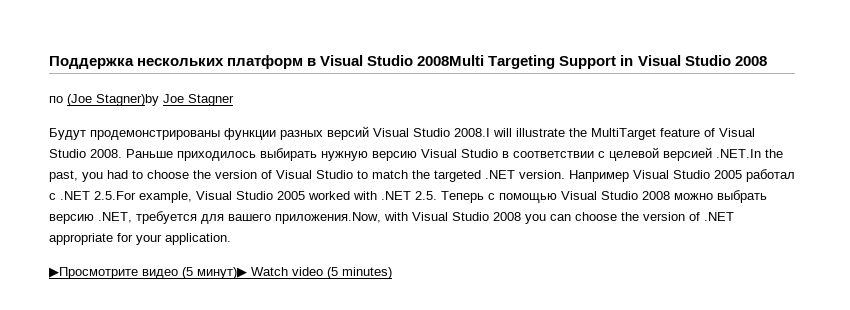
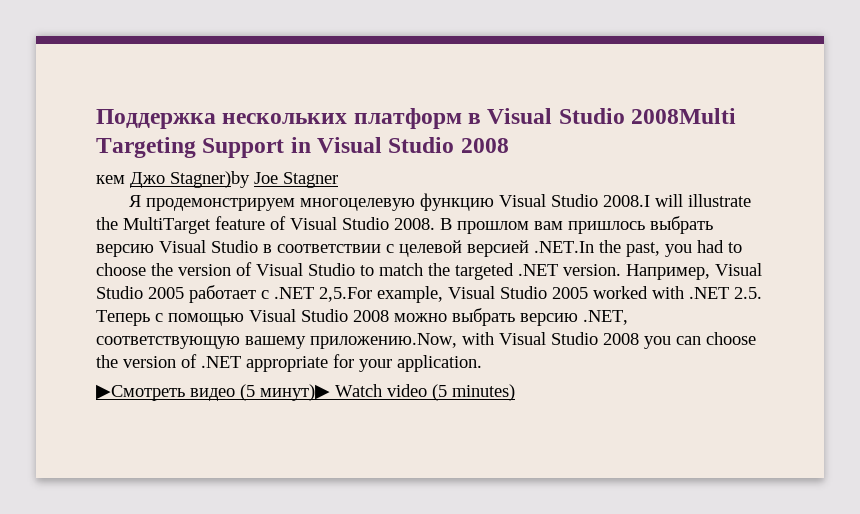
[49,94,92,106] по (Joe -> [96,172,165,188] кем Джо
[49,126,369,140] Будут продемонстрированы функции разных версий -> [128,193,494,211] Я продемонстрируем многоцелевую функцию
[126,148,368,161] Раньше приходилось выбирать нужную -> [440,216,713,234] В прошлом вам пришлось выбрать
[569,169,795,182] Например Visual Studio 2005 работал -> [626,263,762,280] [96,285,256,303] Например, Visual Studio 2005 работает
[94,191,136,200] 2.5.For -> [319,287,372,302] 2,5.For
[136,211,381,224] требуется для вашего приложения.Now, -> [96,333,457,349] соответствующую вашему приложению.Now,
[49,267,138,279] ▶Просмотрите -> [96,384,185,401] ▶Смотреть

